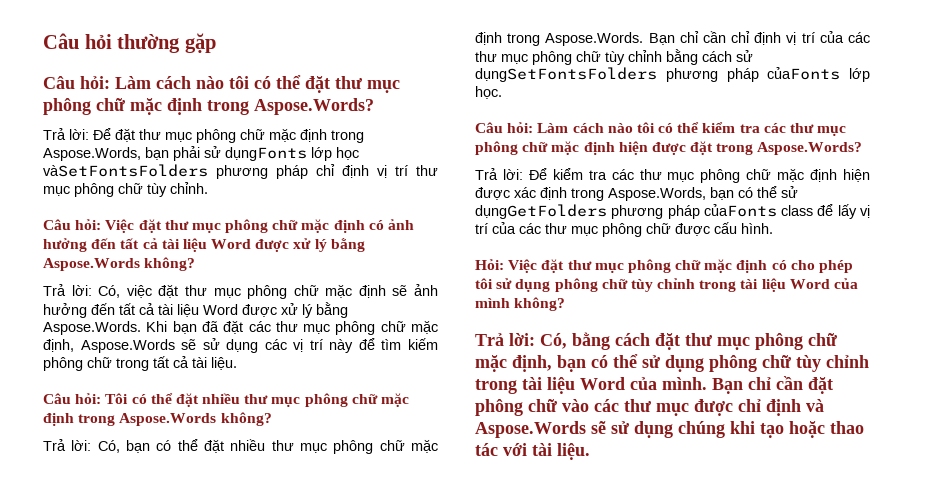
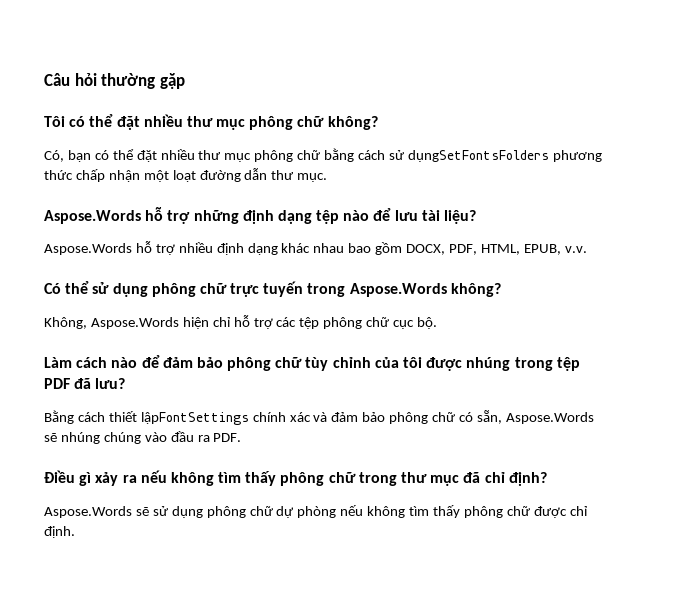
[43,75,400,93] [43,98,374,115] [43,128,364,143] [43,146,359,161] [43,164,438,179] [43,182,208,197] [43,219,415,233] [43,238,365,252] [43,257,196,271] [43,284,438,299] [43,302,348,318] [43,320,439,335] [43,338,439,353] [43,356,237,371] [43,393,102,404] Câu hỏi: Làm cách nào tôi có thể đặt thư mục phông chữ mặc định trong Aspose.Words? // Trả lời: Để đặt thư mục phông chữ mặc định trong Aspose.Words, bạn phải sử dụngFonts lớp học vàSetFontsFolders phương pháp chỉ định vị trí thư mục phông chữ tùy chỉnh. // Câu hỏi: Việc đặt thư mục phông chữ mặc định có ảnh hưởng đến tất cả tài liệu Word được xử lý bằng Aspose.Words không? // Trả lời: Có, việc đặt thư mục phông chữ mặc định sẽ ảnh hưởng đến tất cả tài liệu Word được xử lý bằng Aspose.Words. Khi bạn đã đặt các thư mục phông chữ mặc định, Aspose.Words sẽ sử dụng các vị trí này để tìm kiếm phông chữ trong tất cả tài liệu. // Câu hỏi: -> (185, 81) none
[381,393,410,407] [43,412,272,426] [43,439,92,451] mặc định trong Aspose.Words không? // Trả lời: -> [327,116,378,130] không? //
[410,439,438,453] [475,31,870,46] [475,50,662,65] mặc định trong Aspose.Words. Bạn chỉ cần chỉ định vị trí của các thư mục phông chữ tùy chỉnh -> (322, 155) none
[726,67,870,82] [475,86,502,99] [475,122,847,136] [475,141,863,155] [475,168,870,183] [475,186,798,201] [475,204,870,219] [475,222,773,237] [475,259,854,273] [475,278,859,292] [475,297,566,311] [475,332,837,350] [475,355,608,372] pháp củaFonts lớp học. // Câu hỏi: Làm cách nào tôi có thể kiểm tra các thư mục phông chữ mặc định hiện được đặt trong Aspose.Words? // Trả lời: Để kiểm tra các thư mục phông chữ mặc định hiện được xác định trong Aspose.Words, bạn có thể sử dụngGetFolders phương pháp củaFonts class để lấy vị trí của các thư mục phông chữ được cấu hình. // Hỏi: Việc đặt thư mục phông chữ mặc định có cho phép tôi sử dụng phông chữ tùy chỉnh trong tài liệu Word của mình không? // Trả lời: Có, bằng cách đặt thư mục phông chữ mặc định, bạn có -> [44,168,328,182] [44,207,477,224] [44,241,587,255] [44,283,61,294] thức chấp nhận một loạt đường dẫn thư mục. // Aspose.Words hỗ trợ những định dạng tệp nào để lưu tài liệu? // Aspose.Words hỗ trợ nhiều định dạng khác nhau bao gồm DOCX, PDF, HTML, EPUB, v.v. // Có
[796,355,869,372] [475,376,833,394] [475,399,824,416] [475,421,864,438] [475,443,590,460] tùy chỉnh trong tài liệu Word của mình. Bạn chỉ cần đặt phông chữ vào các thư mục được chỉ định và Aspose.Words sẽ sử dụng chúng khi tạo hoặc thao tác với tài liệu. -> [230,281,501,297] [44,315,438,329] [44,355,580,371] [44,378,126,389] [44,410,594,425] [44,431,242,444] [44,470,547,486] [44,505,587,518] [44,526,75,538] trực tuyến trong Aspose.Words không? // Không, Aspose.Words hiện chỉ hỗ trợ các tệp phông chữ cục bộ. // Làm cách nào để đảm bảo phông chữ tùy chỉnh của tôi được nhúng trong tệp PDF đã lưu? // Bằng cách thiết lậpFontSettings chính xác và đảm bảo phông chữ có sẵn, Aspose.Words sẽ nhúng chúng vào đầu ra PDF. // Điều gì xảy ra nếu không tìm thấy phông chữ trong thư mục đã chỉ định? // Aspose.Words sẽ sử dụng phông chữ dự phòng nếu không tìm thấy phông chữ được chỉ định.

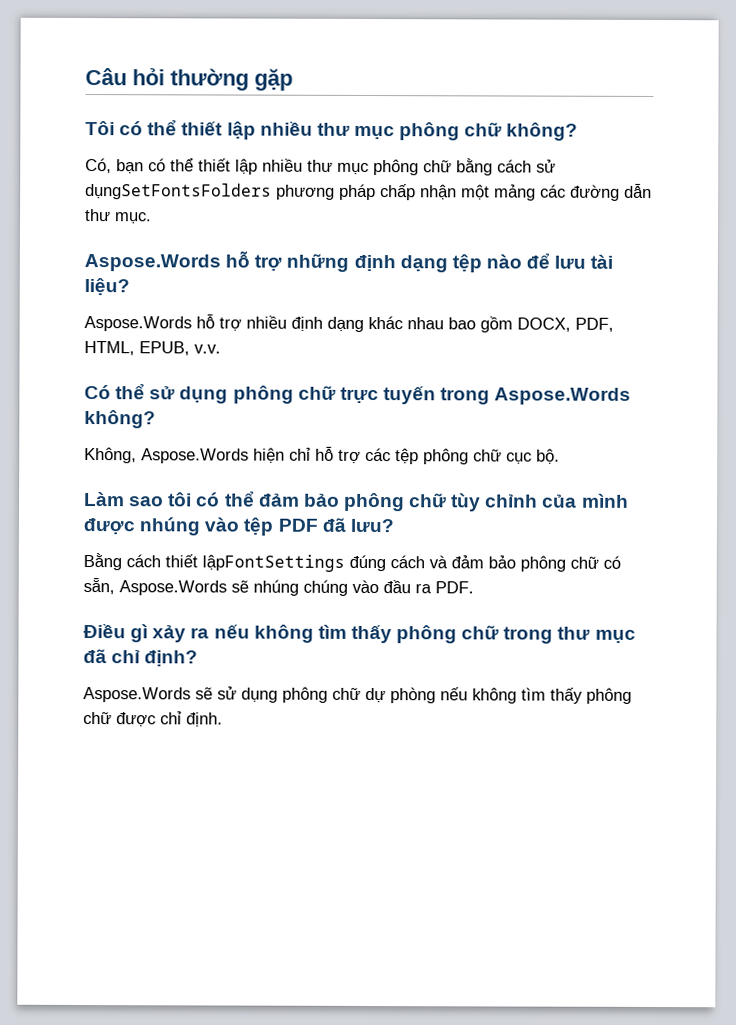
[116,116,140,130] đặt -> [181,121,256,140] thiết lập
[136,150,157,162] đặt -> [198,158,258,175] thiết lập
[44,170,73,180] thức -> [339,183,376,201] pháp
[172,170,196,182] loạt -> [494,184,566,201] mảng các
[76,355,160,368] cách nào để -> [129,491,255,507] sao tôi có thể
[403,357,423,368] tôi -> [581,493,629,508] mình
[514,357,553,371] trong -> [204,517,240,532] vào
[252,412,311,422] chính xác -> [349,554,425,572] đúng cách

